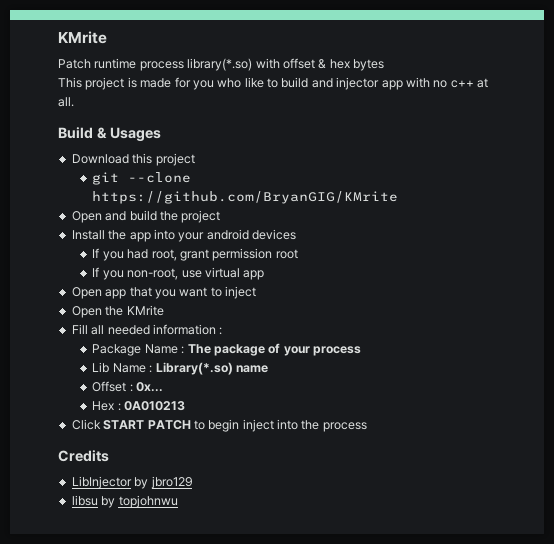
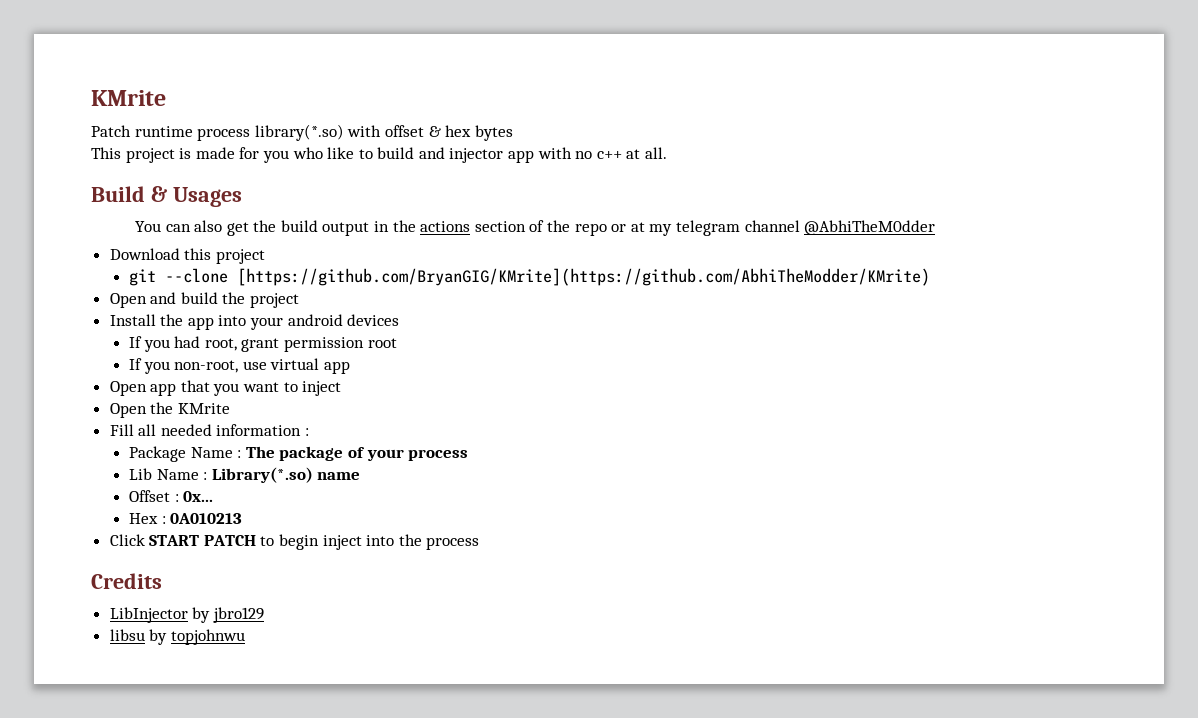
(161, 134) none -> [134,220,936,236] // You can also get the build output in the actions section of the repo or at my telegram channel @AbhiTheM0dder
[92,191,399,204] https://github.com/BryanGIG/KMrite -> [236,268,930,286] [https://github.com/BryanGIG/KMrite](https://github.com/AbhiTheModder/KMrite)

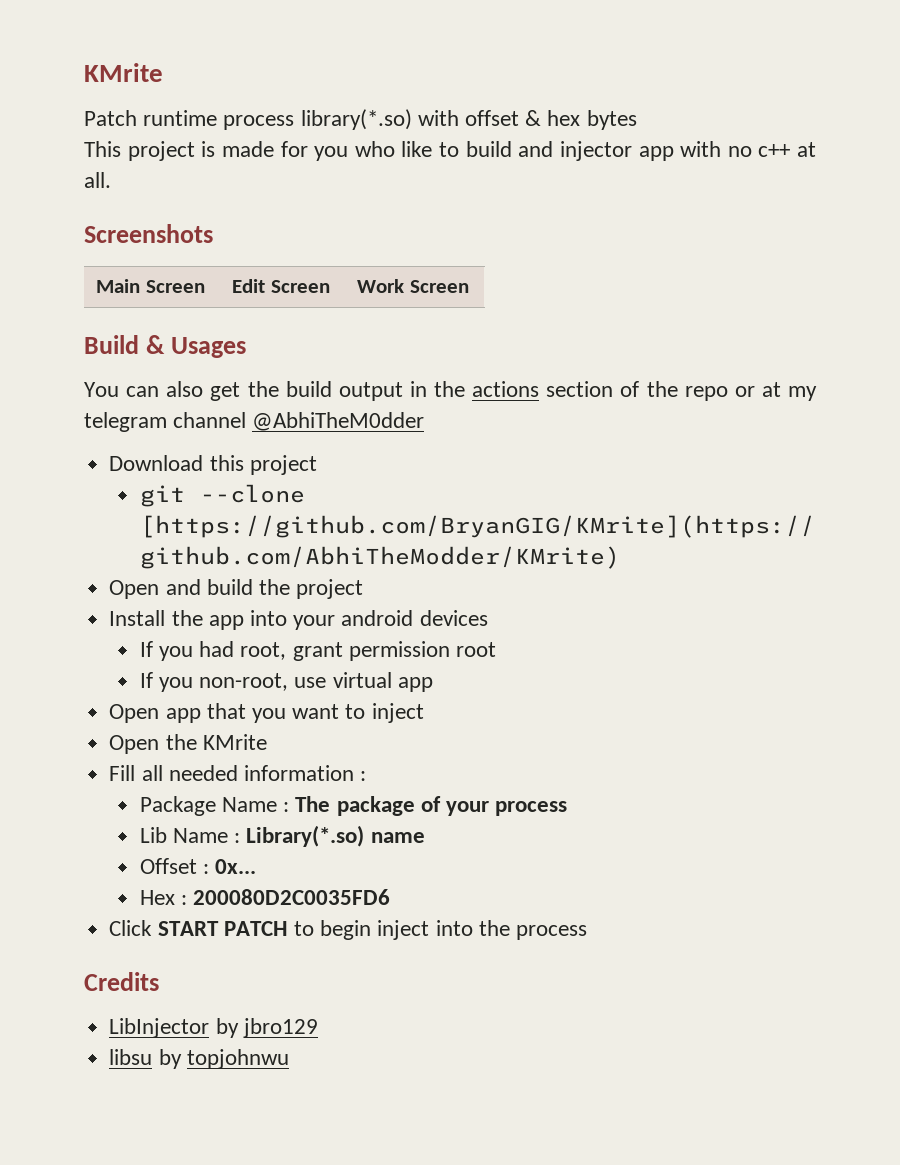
(668, 153) none -> [84,224,213,243] [96,279,205,293] [232,279,330,293] [357,279,469,293] // Screenshots // Main Screen | Edit Screen | Work Screen
[170,513,243,524] 0A010213 -> [193,889,391,905] 200080D2C0035FD6

